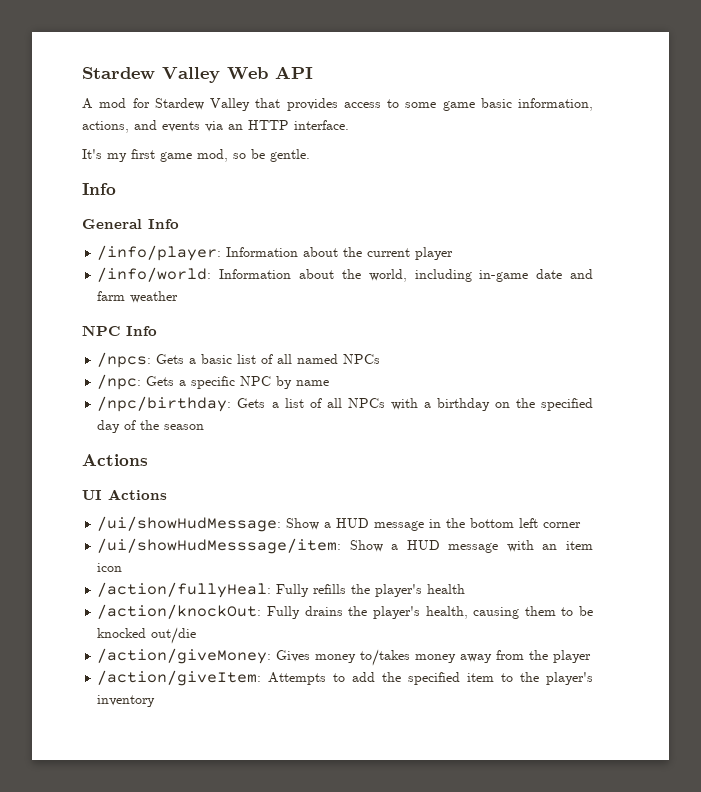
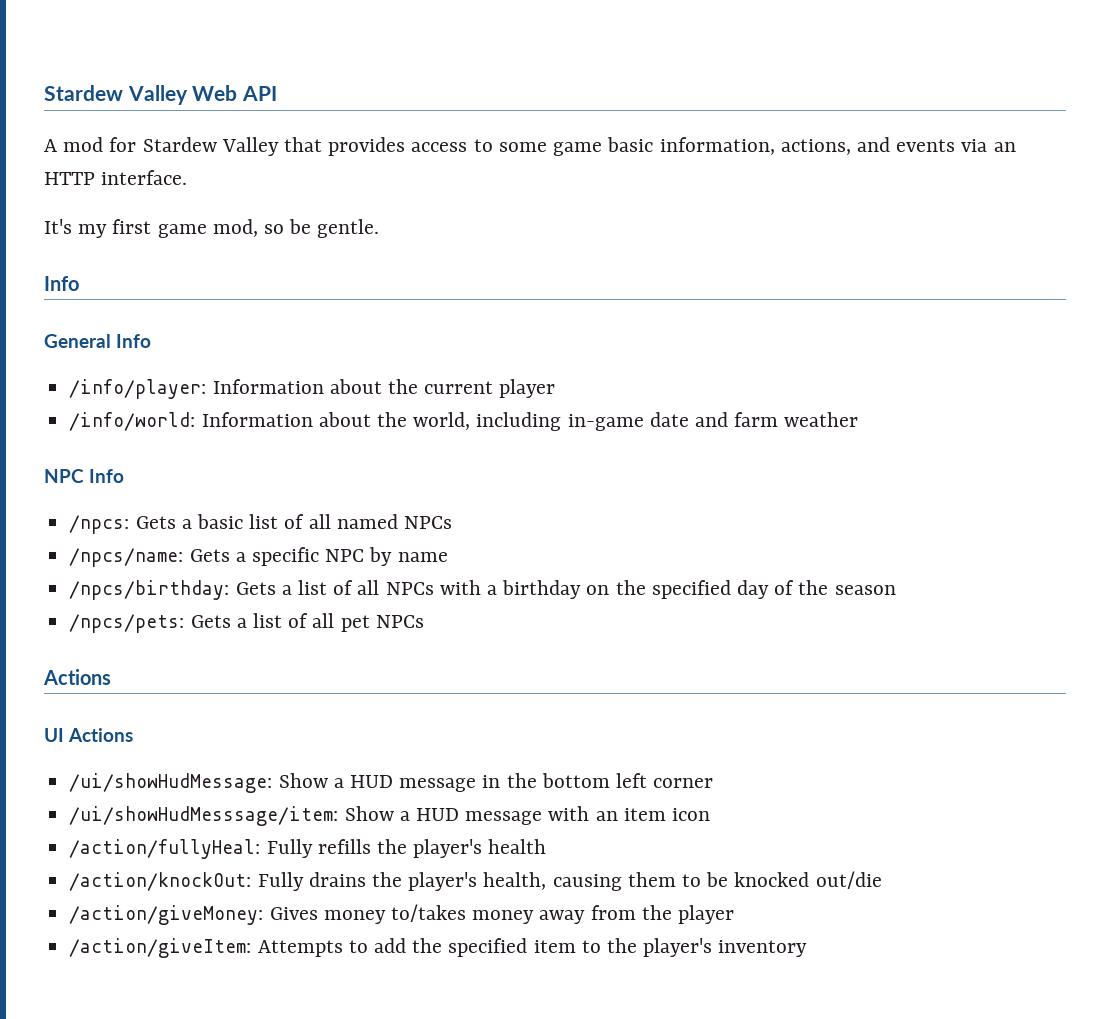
[97,374,142,390] /npc: -> [69,548,184,567] /npcs/name:
[97,396,232,412] /npc/birthday: -> [69,580,230,600] /npcs/birthday:
(205, 427) none -> [69,613,424,633] // /npcs/pets: Gets a list of all pet NPCs

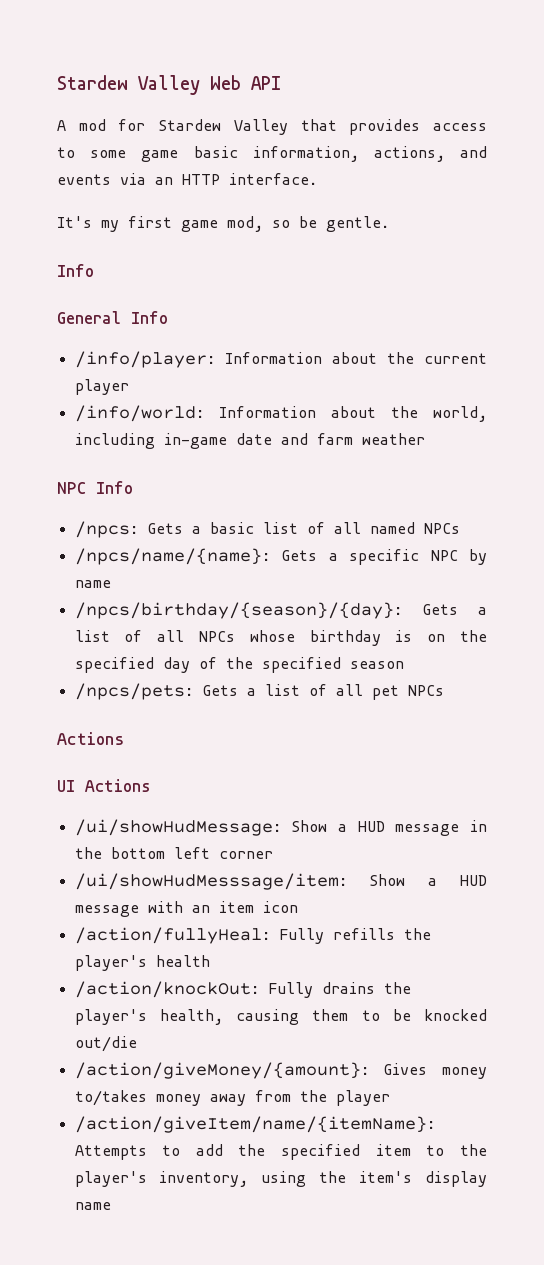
[69,548,184,567] /npcs/name: -> [74,548,270,565] /npcs/name/{name}:
[69,580,230,600] /npcs/birthday: -> [74,602,402,619] /npcs/birthday/{season}/{day}:
[439,580,582,599] with a birthday -> [249,630,413,646] whose birthday is
(829, 587) none -> [261,657,341,673] specified
[69,905,264,925] /action/giveMoney: -> [74,1062,369,1079] /action/giveMoney/{amount}:
[69,938,252,958] /action/giveItem: -> [74,1116,435,1133] /action/giveItem/name/{itemName}:
[718,940,808,957] inventory -> [159,1171,487,1187] [74,1202,111,1210] inventory, using the item's display name

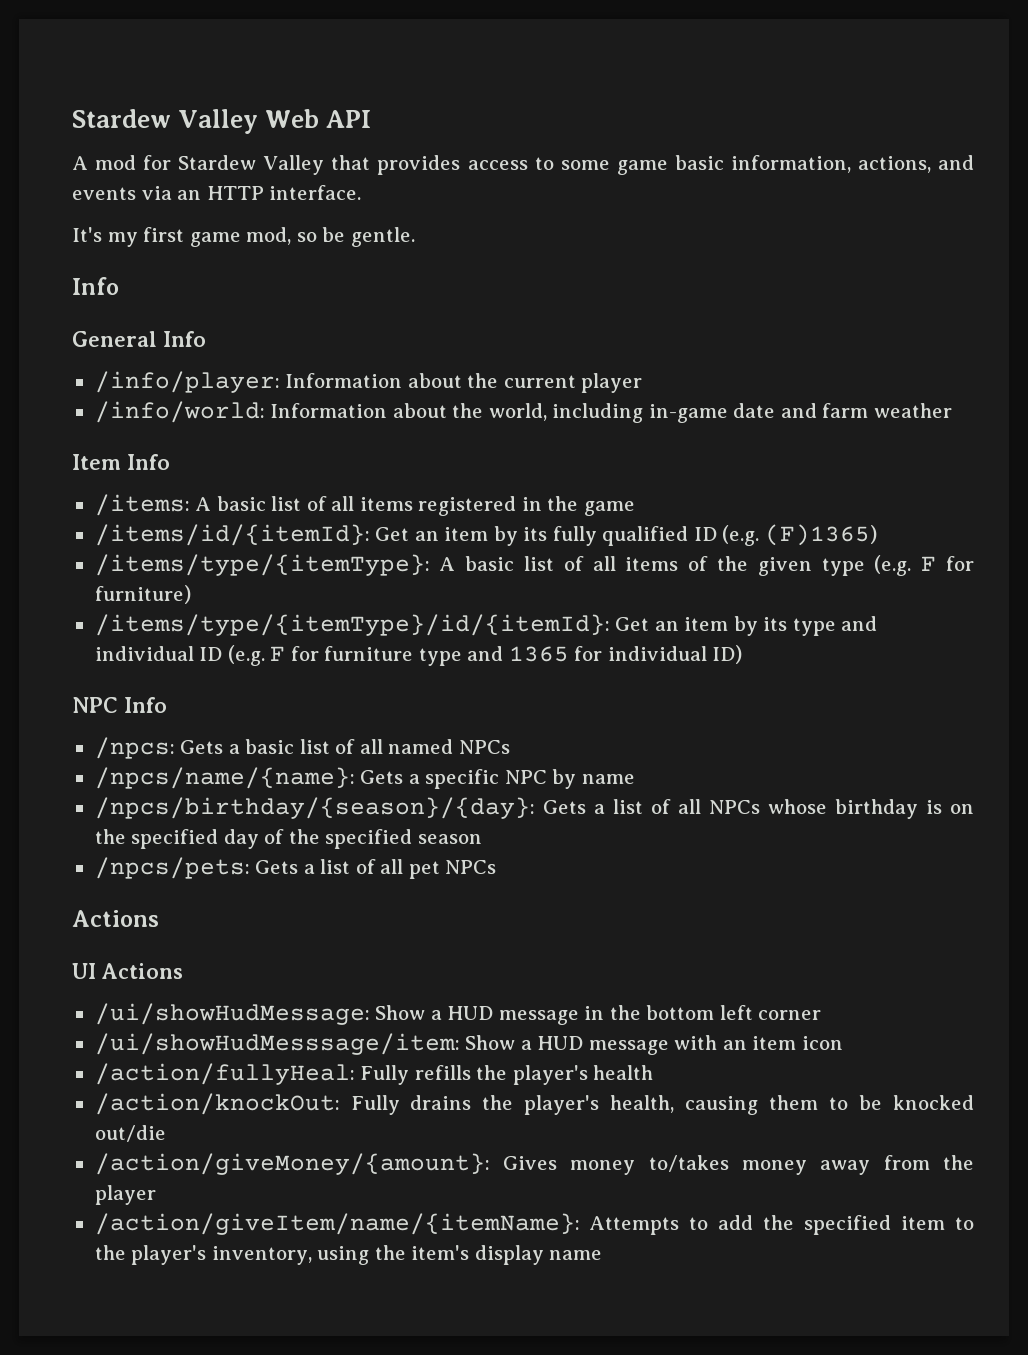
(425, 439) none -> [72,454,170,470] [94,494,635,516] [94,524,877,546] [94,554,975,576] [94,585,191,604] [94,614,878,636] [94,645,743,666] // Item Info // /items: A basic list of all items registered in the game // /items/id/{itemId}: Get an item by its fully qualified ID (e.g. (F)1365) // /items/type/{itemType}: A basic list of all items of the given type (e.g. F for furniture) // /items/type/{itemType}/id/{itemId}: Get an item by its type and individual ID (e.g. F for furniture type and 1365 for individual ID)

